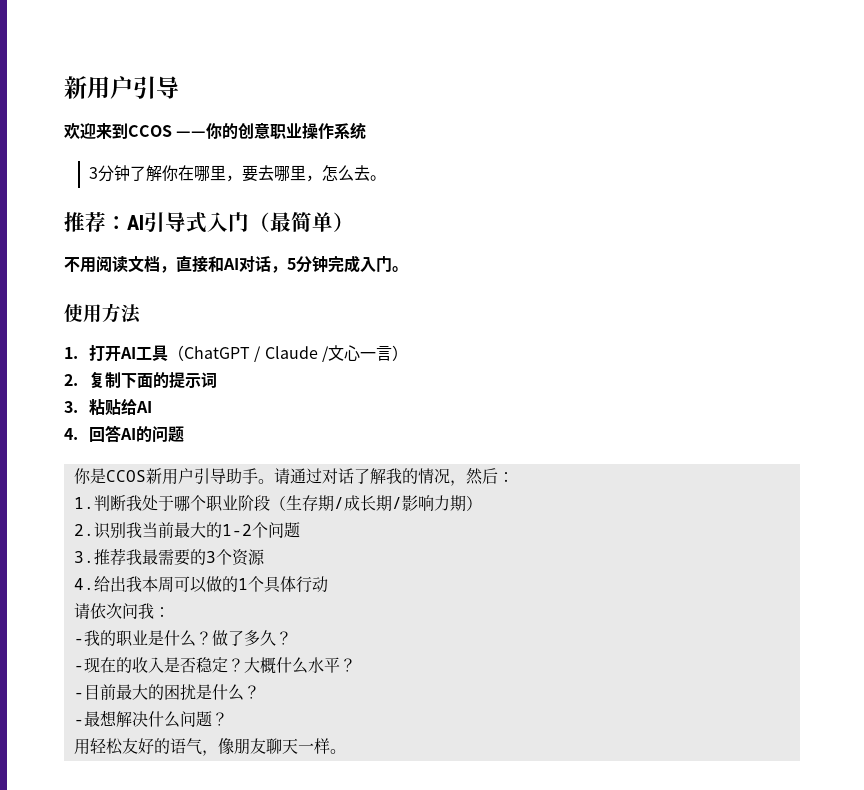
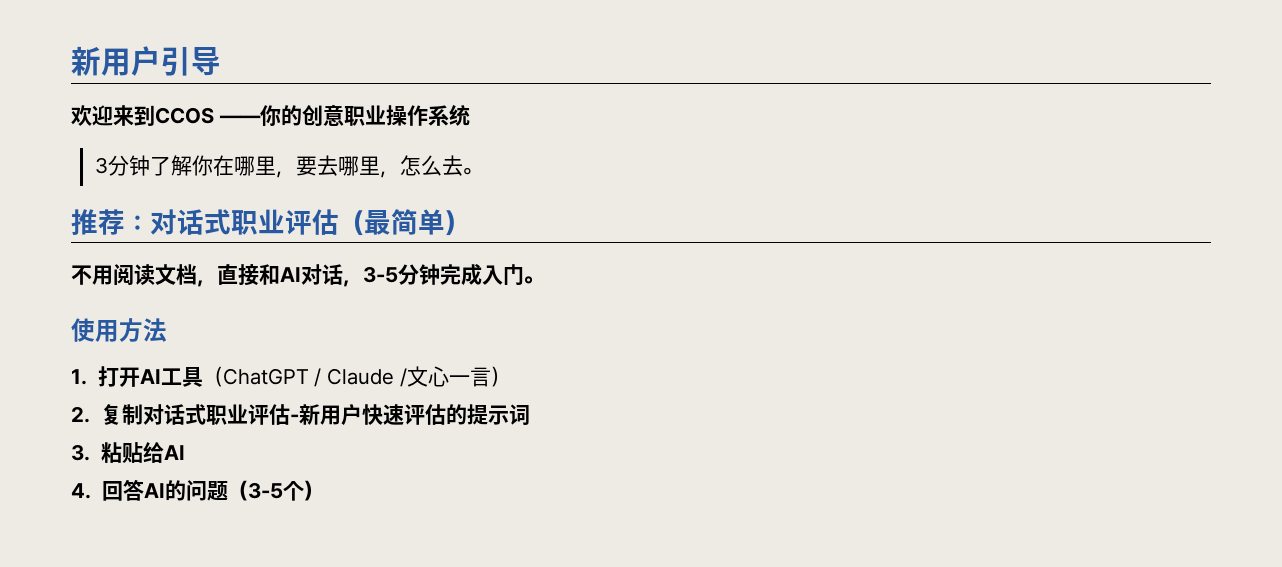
[127,212,249,233] AI引导式入门 -> [150,209,339,235] 对话式职业评估
[287,258,296,270] 5 -> [363,266,398,283] 3-5
[120,373,153,388] 下面 -> [142,404,446,426] 对话式职业评估-新用户快速评估
[73,468,514,486] [73,495,482,512] [73,522,300,539] [73,548,265,566] [73,576,328,593] [73,603,170,619] [73,630,292,647] [73,657,356,674] [73,684,260,701] [73,710,228,728] [73,738,346,756] // 你是CCOS新用户引导助手。请通过对话了解我的情况，然后： // 1.判断我处于哪个职业阶段（生存期/成长期/影响力期） // 2.识别我当前最大的1-2个问题 // 3.推荐我最需要的3个资源 // 4.给出我本周可以做的1个具体行动 // 请依次问我： // -我的职业是什么？做了多久？ // -现在的收入是否稳定？大概什么水平？ // -目前最大的困扰是什么？ // -最想解决什么问题？ // 用轻松友好的语气，像朋友聊天一样。 -> [227,480,324,501] （3-5个）

